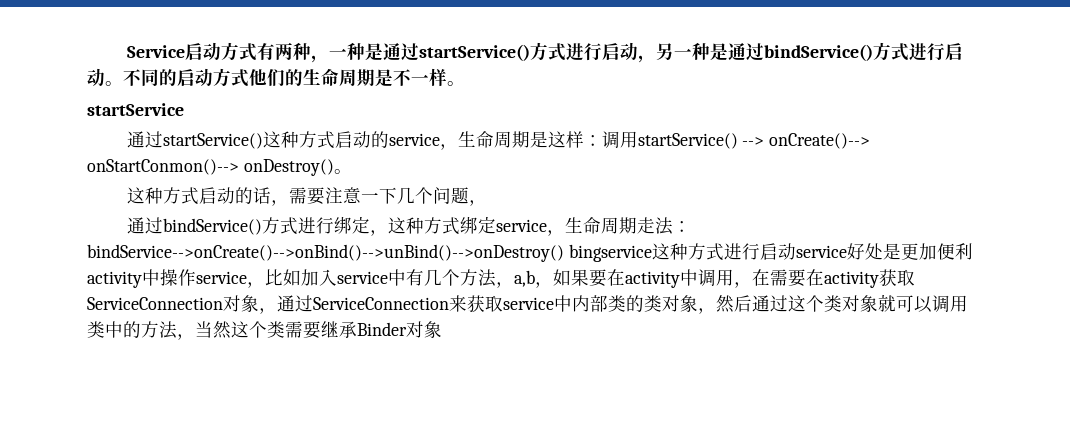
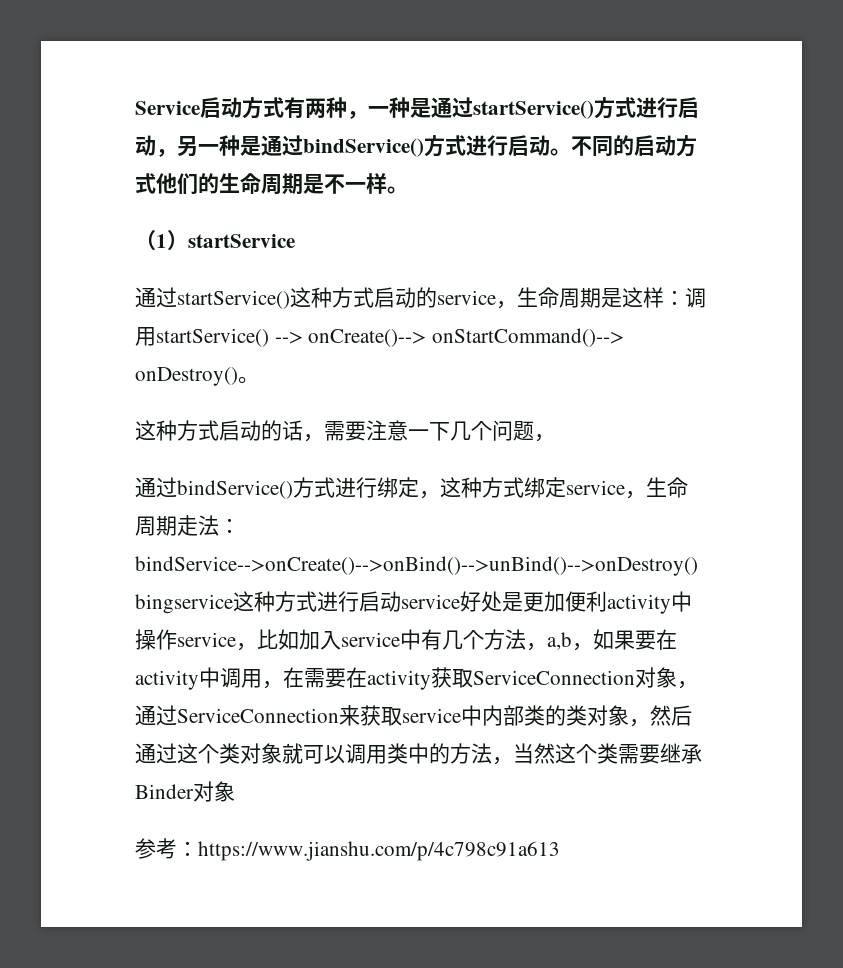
(465, 83) none -> [135,230,188,251] （1）
[87,159,239,175] onStartConmon()--> -> [432,328,625,347] onStartCommand()-->
(442, 329) none -> [135,838,560,861] // 参考：https://www.jianshu.com/p/4c798c91a613

